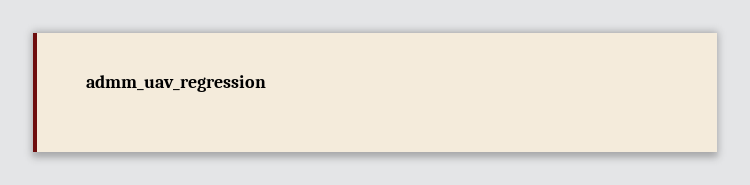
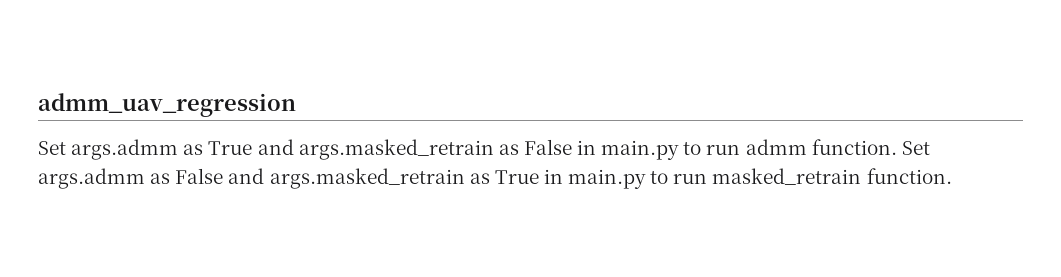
(266, 83) none -> [38,139,930,160] [38,168,952,189] // Set args.admm as True and args.masked_retrain as False in main.py to run admm function. Set args.admm as False and args.masked_retrain as True in main.py to run masked_retrain function.

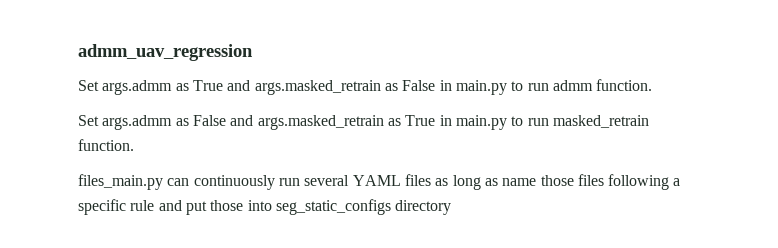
(897, 147) none -> (653, 85) //
(952, 176) none -> [78,174,681,190] [78,199,452,215] // files_main.py can continuously run several YAML files as long as name those files following a specific rule and put those into seg_static_configs directory

